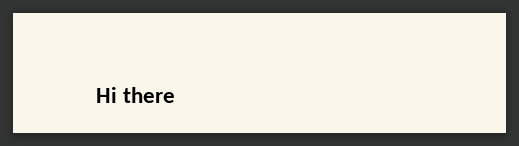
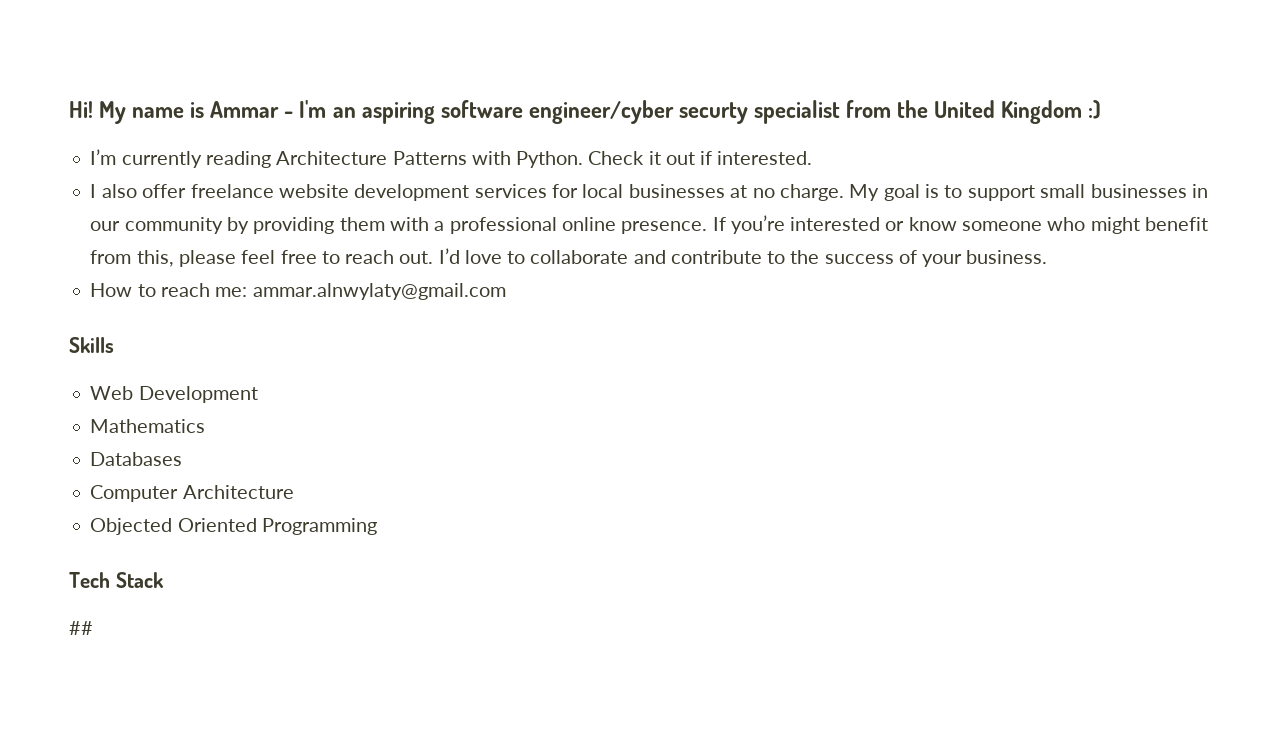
[96,87,176,103] Hi there -> [69,100,1102,124] [90,149,813,168] [90,184,1209,201] [90,215,1208,234] [90,248,1048,267] [90,283,506,300] [69,337,114,353] [90,386,258,403] [90,419,206,433] [90,452,183,466] [90,485,294,502] [90,518,377,535] [69,572,164,588] [69,621,93,635] Hi! My name is Ammar - I'm an aspiring software engineer/cyber securty specialist from the United Kingdom :) // I’m currently reading Architecture Patterns with Python. Check it out if interested. // I also offer freelance website development services for local businesses at no charge. My goal is to support small businesses in our community by providing them with a professional online presence. If you’re interested or know someone who might benefit from this, please feel free to reach out. I’d love to collaborate and contribute to the success of your business. // How to reach me: ammar.alnwylaty@gmail.com // Skills // Web Development // Mathematics // Databases // Computer Architecture // Objected Oriented Programming // Tech Stack // ##

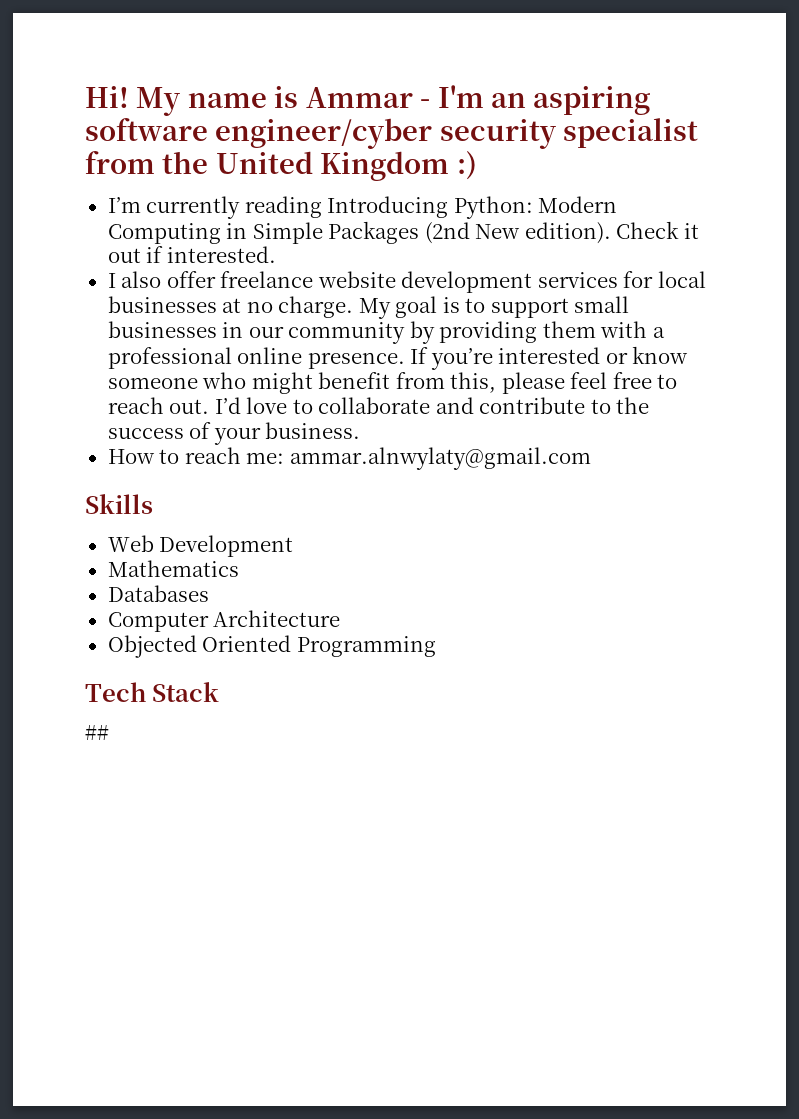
[678,102,748,124] securty -> [439,119,556,149] security
[276,151,584,168] Architecture Patterns with Python. -> [327,196,618,219] [107,221,611,244] Introducing Python: Modern Computing in Simple Packages (2nd New edition).

